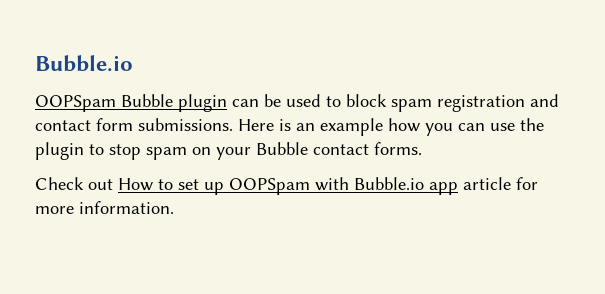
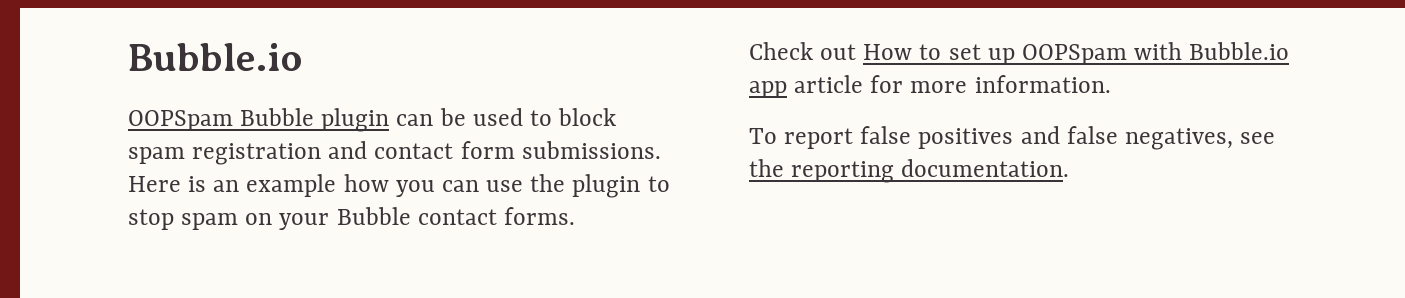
(174, 207) none -> [749,126,1276,150] [749,159,1070,183] // To report false positives and false negatives, see the reporting documentation.

